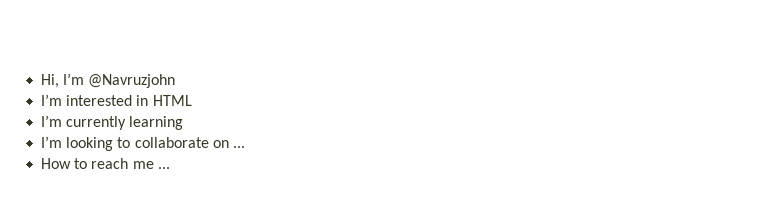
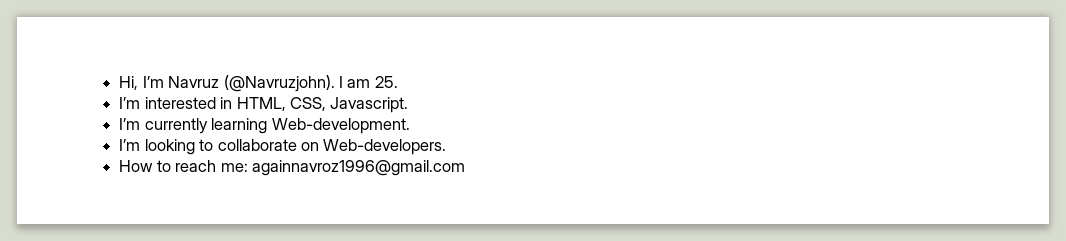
[88,74,176,88] @Navruzjohn -> [168,75,398,92] Navruz (@Navruzjohn). I am 25.
[152,95,192,106] HTML -> [236,97,409,113] HTML, CSS, Javascript.
(184, 123) none -> [271,118,410,134] Web-development.
[232,146,245,148] ... -> [323,139,447,155] Web-developers.
[132,161,170,169] me ... -> [220,160,465,176] me: againnavroz1996@gmail.com

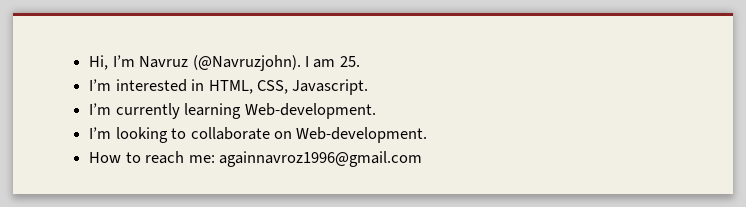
[323,139,447,155] Web-developers. -> [296,127,428,143] Web-development.

